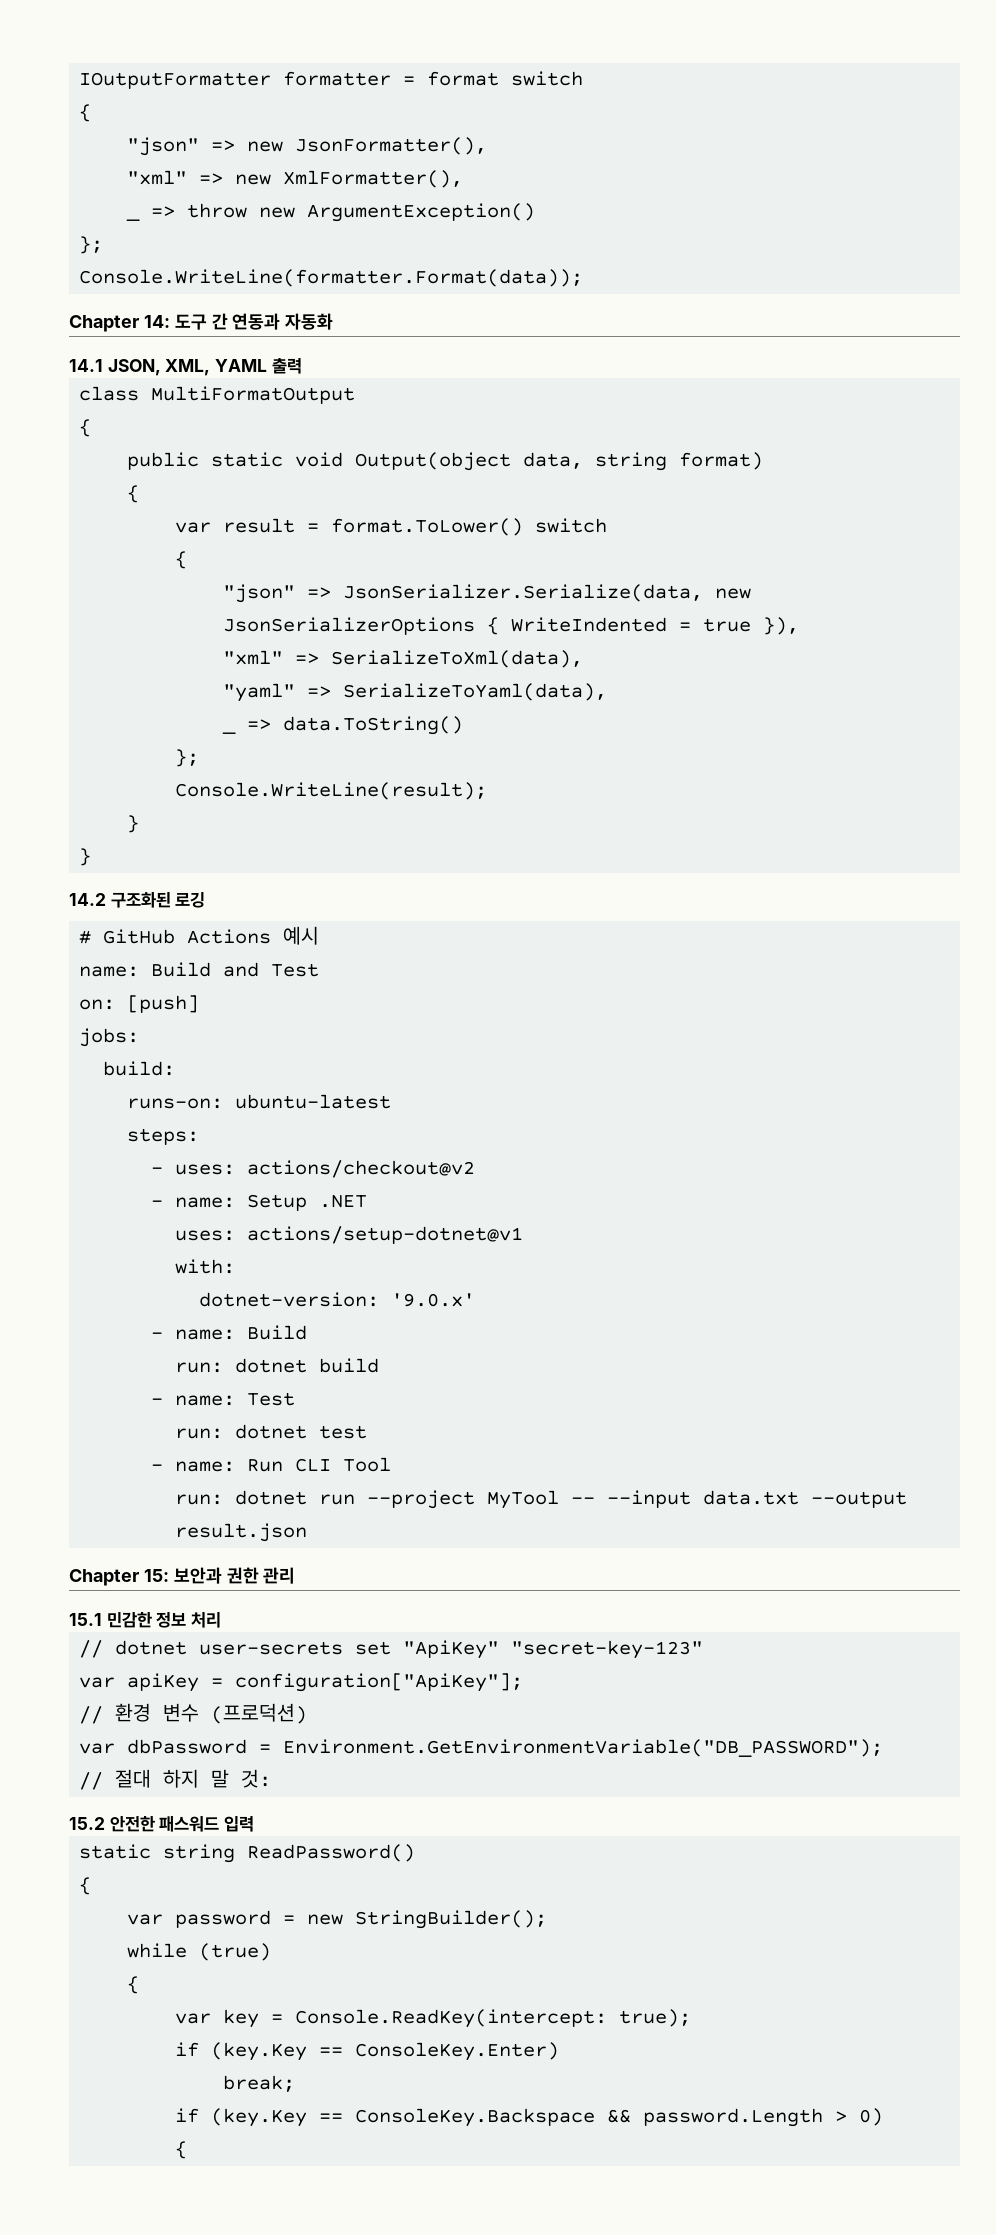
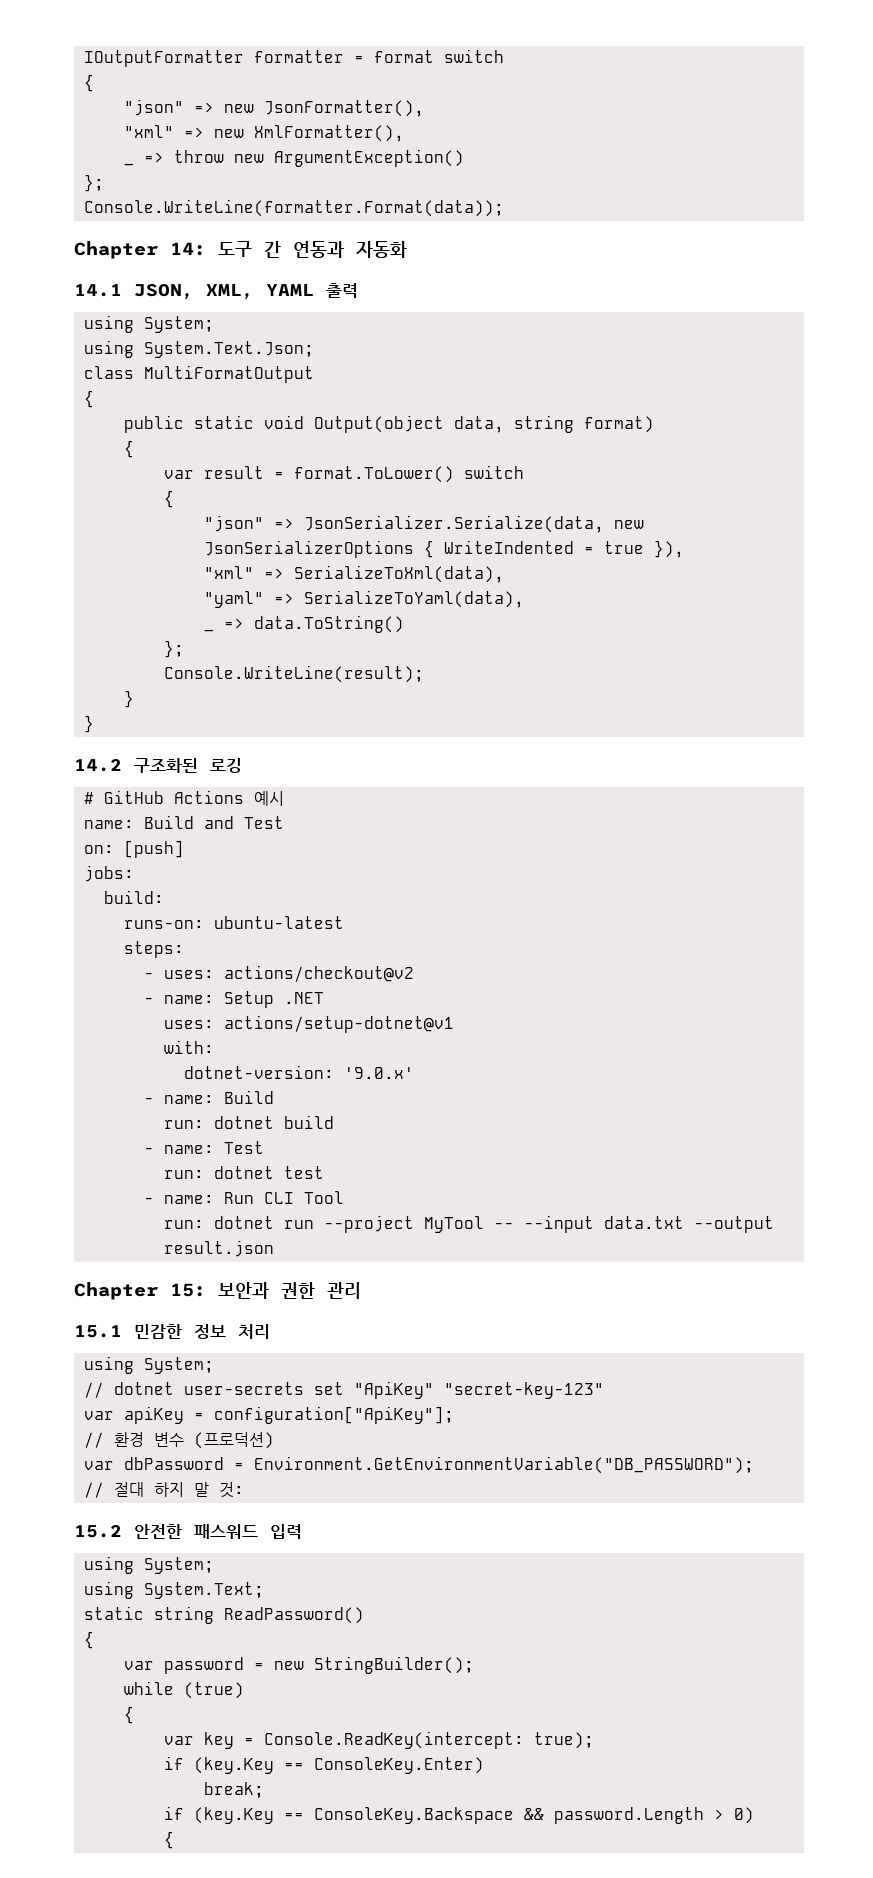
(302, 366) none -> [83,315,214,333] [83,340,314,358] // using System; // using System.Text.Json;
(222, 1620) none -> [83,1356,214,1374] // using System;
(255, 1824) none -> [83,1556,214,1574] [83,1581,264,1599] // using System; // using System.Text;

